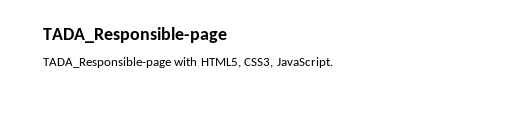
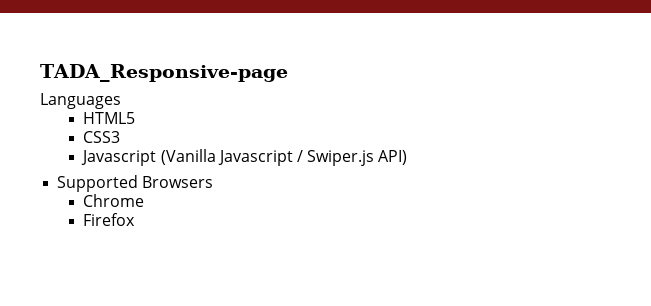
[43,27,227,43] [43,57,333,68] TADA_Responsible-page // TADA_Responsible-page with HTML5, CSS3, JavaScript. -> [40,64,288,82] [40,93,121,109] [83,112,136,124] [83,131,121,143] [81,149,408,166] [57,175,214,192] [83,194,145,207] [83,213,136,226] TADA_Responsive-page // Languages // HTML5 // CSS3 // Javascript (Vanilla Javascript / Swiper.js API) // Supported Browsers // Chrome // Firefox

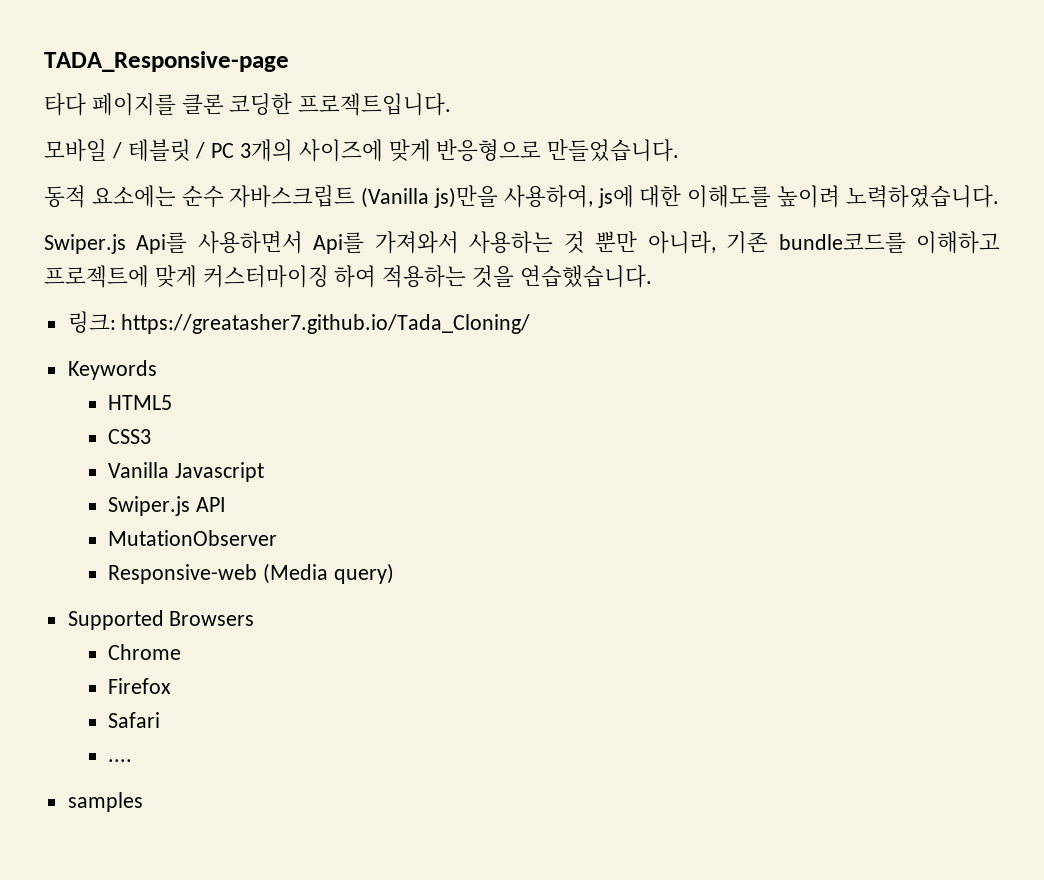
[40,93,121,109] Languages -> [44,93,452,116] [44,139,680,162] [44,185,999,208] [44,231,1001,254] [44,265,652,288] [67,311,531,334] [67,360,157,380] 타다 페이지를 클론 코딩한 프로젝트입니다. // 모바일 / 테블릿 / PC 3개의 사이즈에 맞게 반응형으로 만들었습니다. // 동적 요소에는 순수 자바스크립트 (Vanilla js)만을 사용하여, js에 대한 이해도를 높이려 노력하였습니다. // Swiper.js Api를 사용하면서 Api를 가져와서 사용하는 것 뿐만 아니라, 기존 bundle코드를 이해하고 프로젝트에 맞게 커스터마이징 하여 적용하는 것을 연습했습니다. // 링크: https://greatasher7.github.io/Tada_Cloning/ // Keywords
[81,149,408,166] Javascript (Vanilla Javascript / Swiper.js API) -> [108,462,264,482] [108,496,226,516] [108,530,278,546] [108,563,394,584] Vanilla Javascript // Swiper.js API // MutationObserver // Responsive-web (Media query)
(136, 219) none -> [108,712,161,728] [108,759,133,762] [67,792,143,812] // Safari // .... // samples

